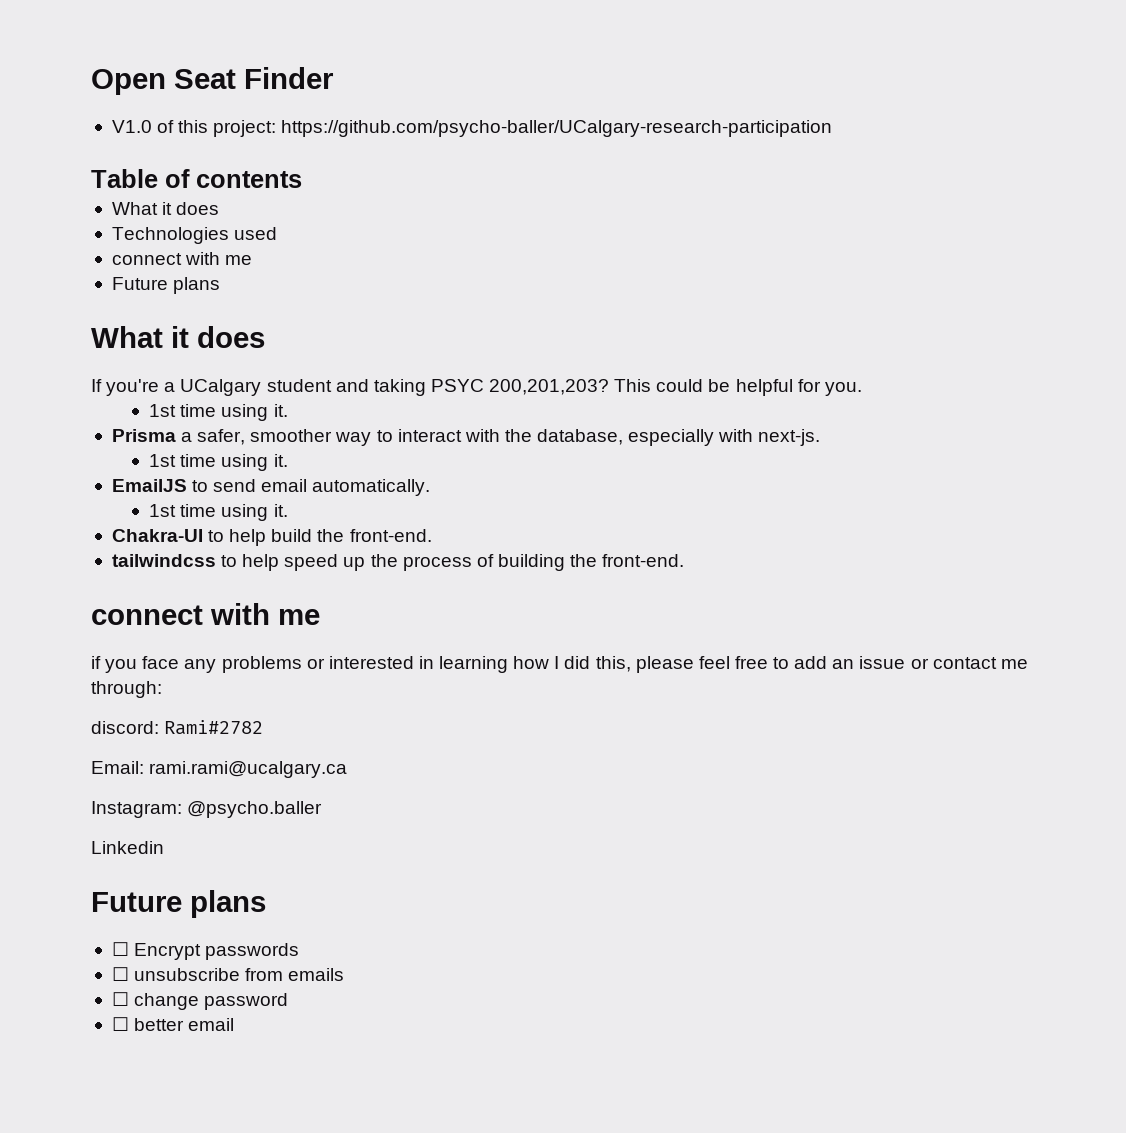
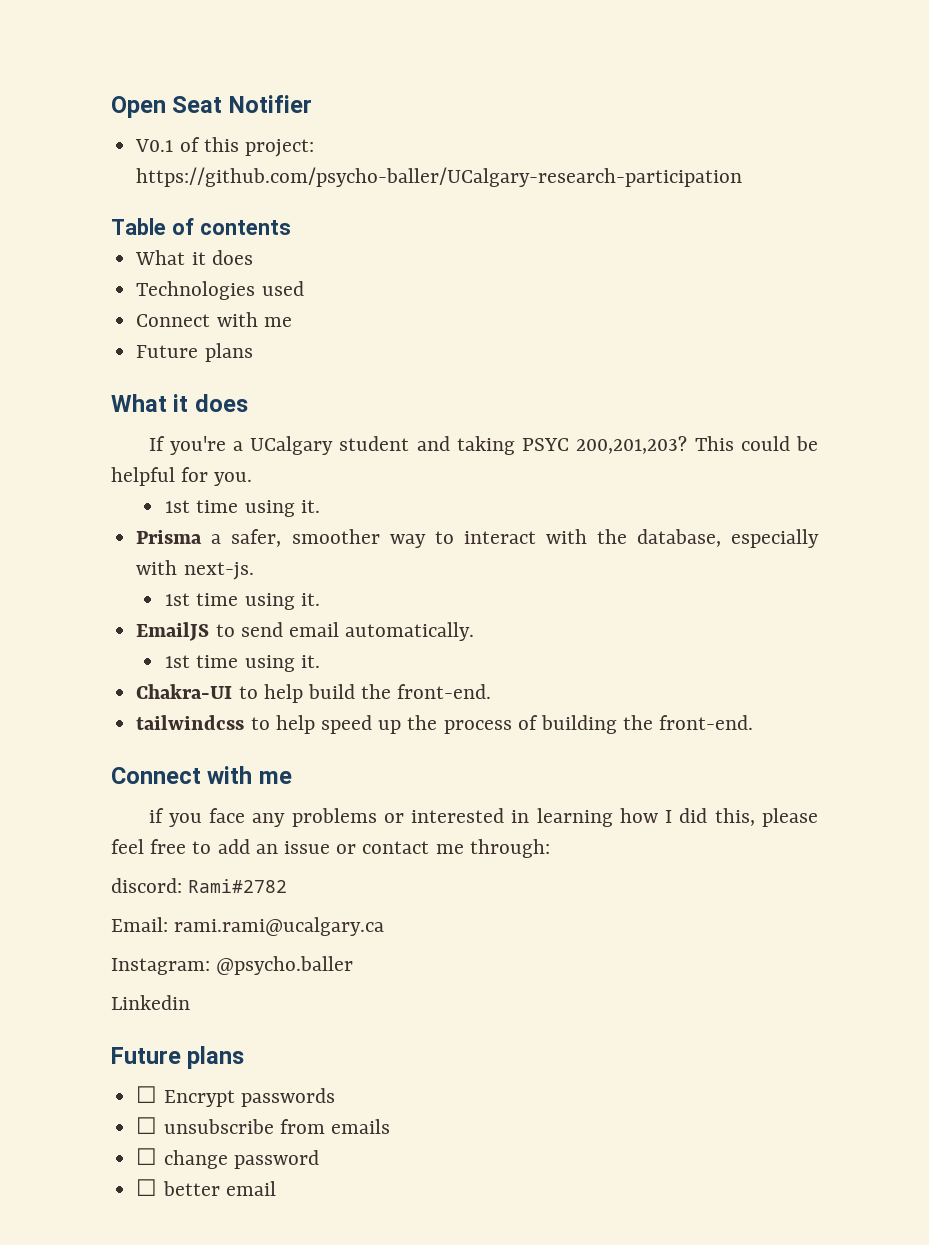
[244,67,334,89] [111,120,152,133] Finder // V1.0 -> [228,95,312,113] [135,139,174,152] Notifier // V0.1
[111,253,182,265] connect -> [136,314,211,327] Connect
[91,605,203,625] connect -> [111,767,201,784] Connect

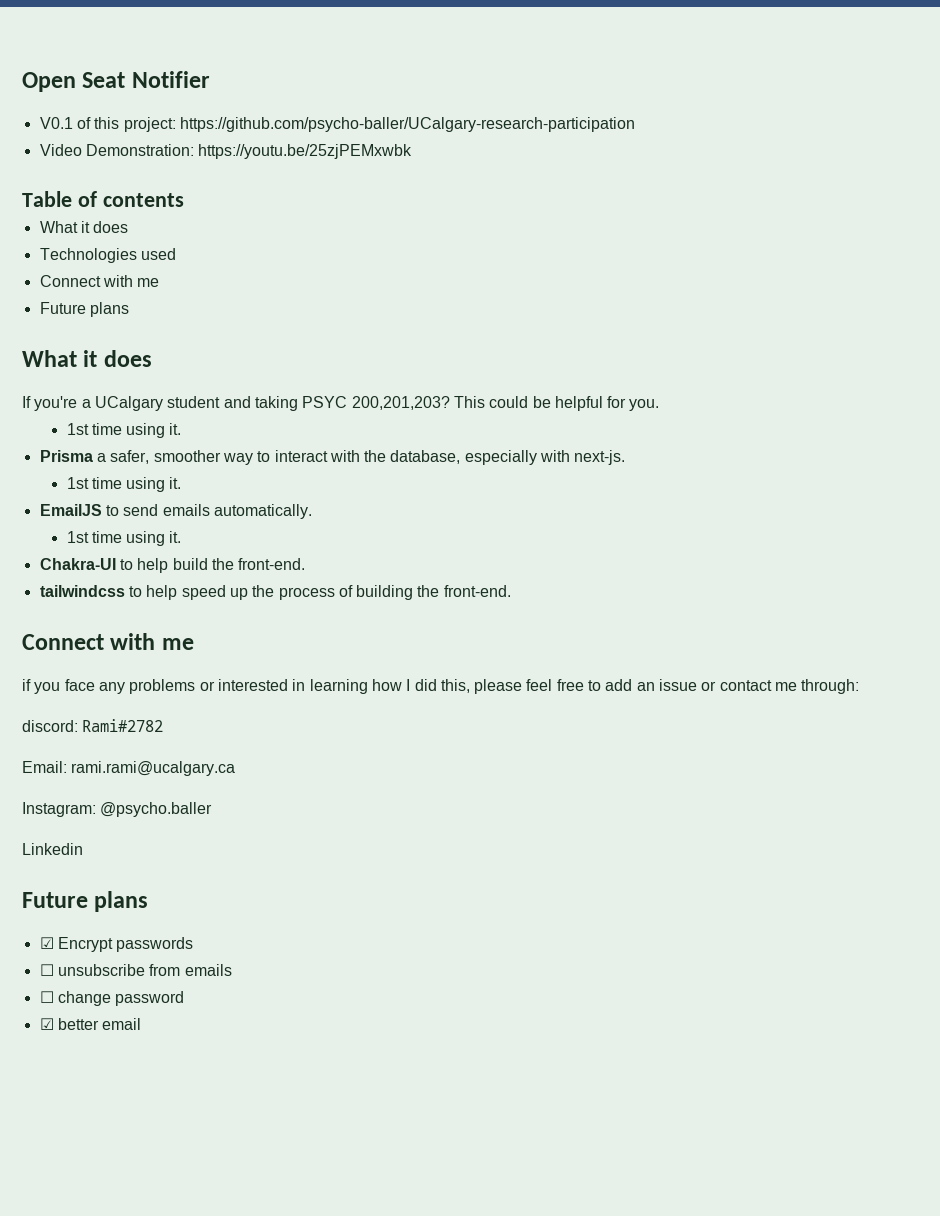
(743, 177) none -> [39,144,413,159] // Video Demonstration: https://youtu.be/25zjPEMxwbk
[288,622,339,637] email -> [162,504,210,516] emails
[136,1086,158,1103] ☐ -> [39,937,54,949] ☑
[136,1179,158,1196] ☐ -> [39,1018,54,1030] ☑

